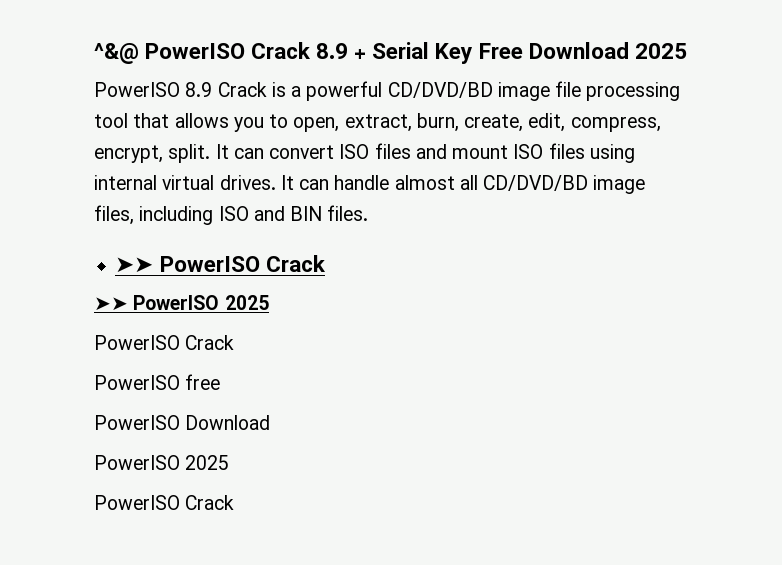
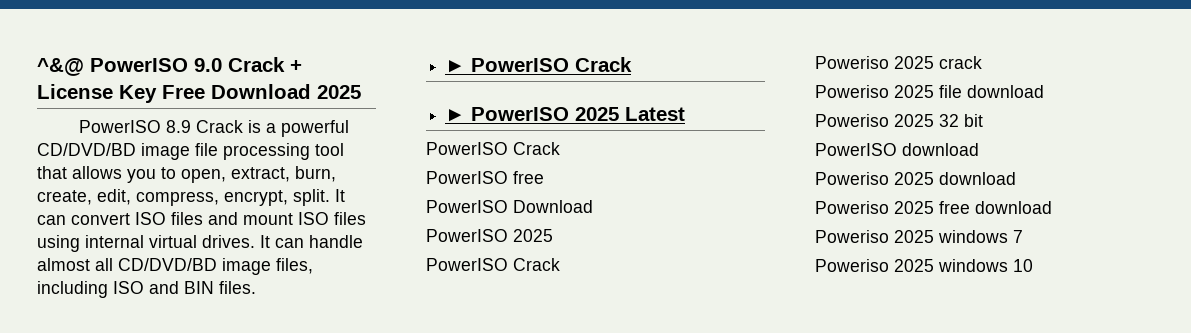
[251,42,430,59] Crack 8.9 + Serial -> [194,57,302,72] [37,84,113,99] 9.0 Crack + License
[115,255,326,273] [94,295,269,311] ➤➤ PowerISO Crack // ➤➤ PowerISO 2025 -> [445,57,633,73] [445,107,686,122] ► PowerISO Crack // ► PowerISO 2025 Latest
(235, 502) none -> [815,56,982,69] [815,85,1044,98] [815,114,983,127] [815,143,979,156] [815,172,1016,185] [815,201,1052,214] [815,230,1023,243] [815,259,1033,272] // Poweriso 2025 crack // Poweriso 2025 file download // Poweriso 2025 32 bit // PowerISO download // Poweriso 2025 download // Poweriso 2025 free download // Poweriso 2025 windows 7 // Poweriso 2025 windows 10

